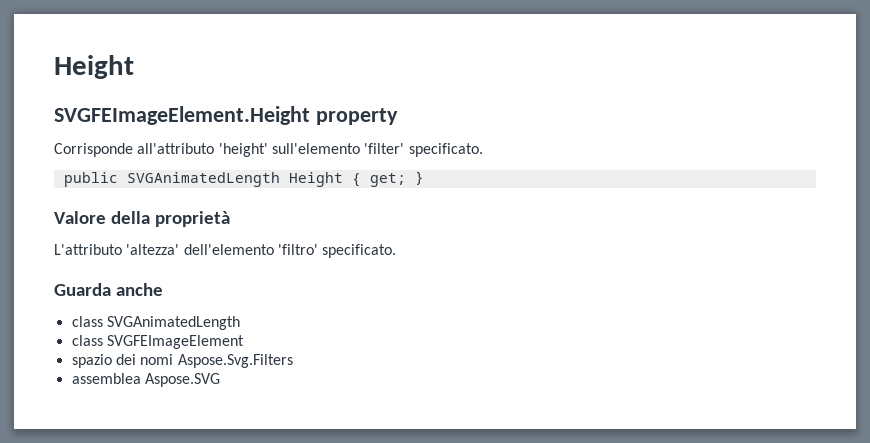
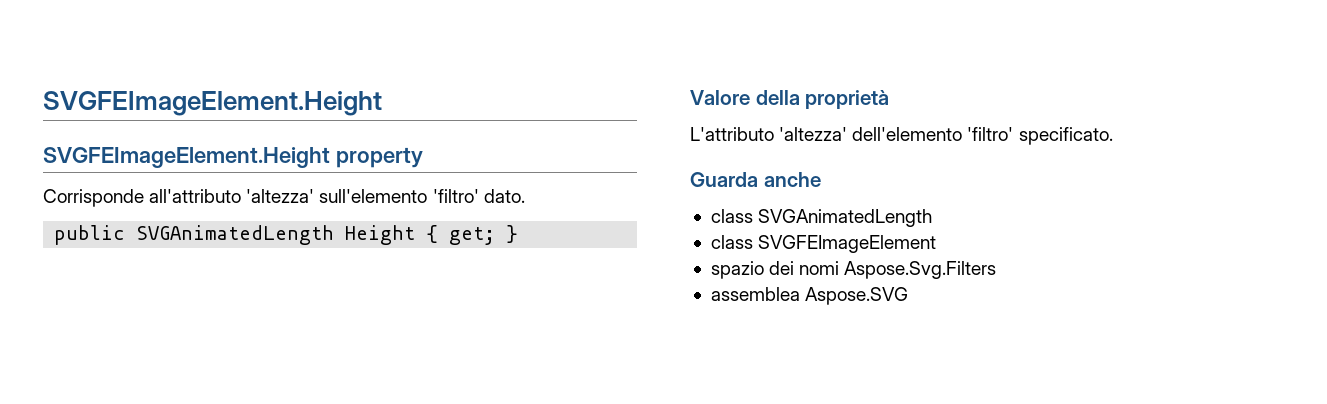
[54,55,134,79] Height -> [43,91,382,116] SVGFEImageElement.Height
[218,143,483,157] 'height' sull'elemento 'filter' specificato. -> [246,189,525,203] 'altezza' sull'elemento 'filtro' dato.

